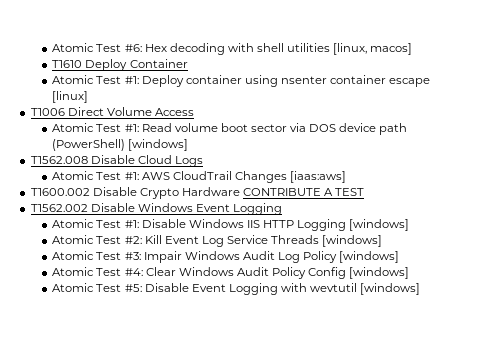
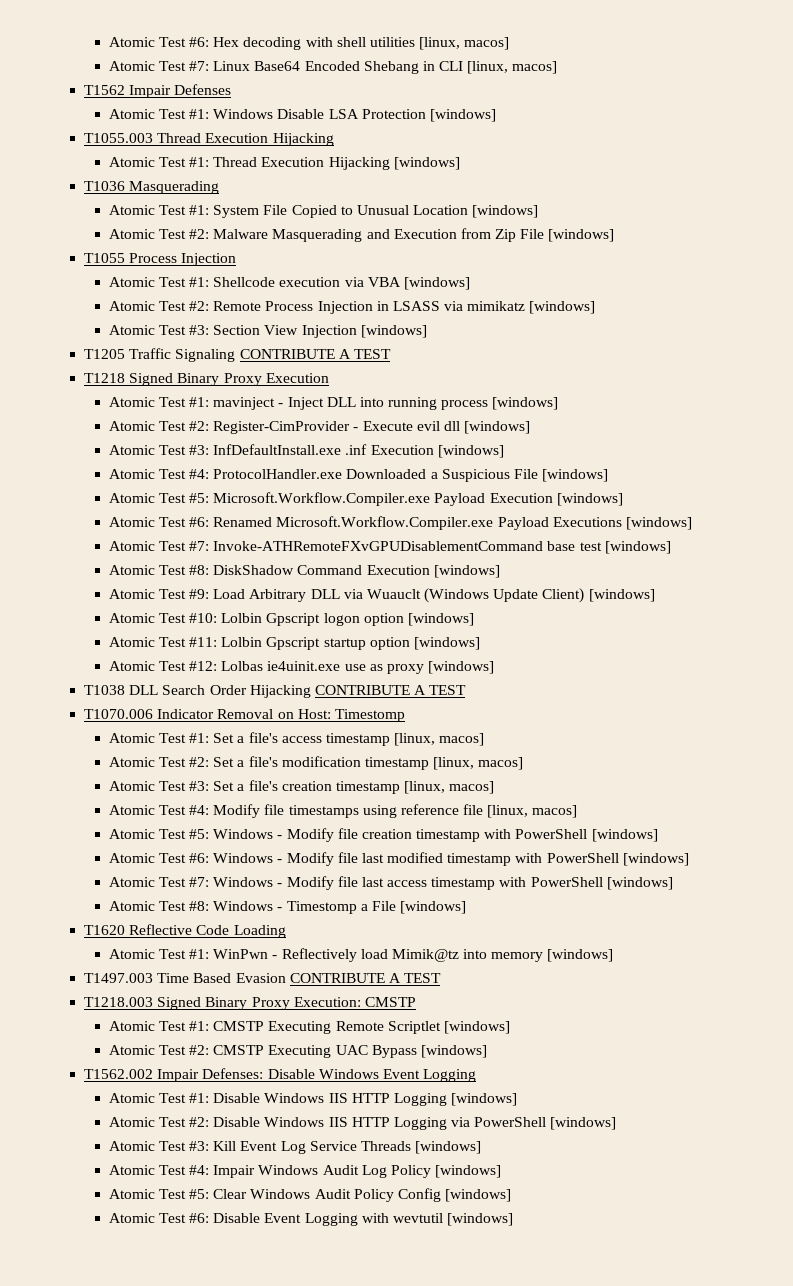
[52,59,188,71] [52,75,431,87] [52,91,89,103] [30,107,194,116] [52,123,408,135] [52,139,189,151] [30,155,203,167] [52,171,346,183] [30,187,365,199] T1610 Deploy Container // Atomic Test #1: Deploy container using nsenter container escape [linux] // T1006 Direct Volume Access // Atomic Test #1: Read volume boot sector via DOS device path (PowerShell) [windows] // T1562.008 Disable Cloud Logs // Atomic Test #1: AWS CloudTrail Changes [iaas:aws] // T1600.002 Disable Crypto Hardware CONTRIBUTE A TEST -> [108,61,558,74] [84,84,232,98] [108,109,496,122] [84,133,334,146] [108,157,460,170] [84,181,220,194] [108,205,539,218] [108,228,615,242] [84,253,237,266] [108,277,470,290] [108,301,596,314] [108,325,427,338] [84,348,391,362] [84,373,329,386] [108,397,559,410] [108,421,531,434] [108,444,504,458] [108,469,609,482] [108,492,623,506] [108,516,692,530] [108,541,671,554] [108,565,500,578] [108,588,655,603] [108,613,474,626] [108,637,480,650] [108,661,495,674] [84,685,467,698] [84,709,405,722] [108,732,485,746] [108,756,524,770] [108,780,495,794] [108,804,578,818] [108,828,658,842] [108,852,689,866] [108,876,673,890] [108,901,467,914] [84,924,286,938] [108,948,614,962] [84,973,442,983] [84,997,416,1010] [108,1021,510,1034] [108,1045,487,1058] Atomic Test #7: Linux Base64 Encoded Shebang in CLI [linux, macos] // T1562 Impair Defenses // Atomic Test #1: Windows Disable LSA Protection [windows] // T1055.003 Thread Execution Hijacking // Atomic Test #1: Thread Execution Hijacking [windows] // T1036 Masquerading // Atomic Test #1: System File Copied to Unusual Location [windows] // Atomic Test #2: Malware Masquerading and Execution from Zip File [windows] // T1055 Process Injection // Atomic Test #1: Shellcode execution via VBA [windows] // Atomic Test #2: Remote Process Injection in LSASS via mimikatz [windows] // Atomic Test #3: Section View Injection [windows] // T1205 Traffic Signaling CONTRIBUTE A TEST // T1218 Signed Binary Proxy Execution // Atomic Test #1: mavinject - Inject DLL into running process [windows] // Atomic Test #2: Register-CimProvider - Execute evil dll [windows] // Atomic Test #3: InfDefaultInstall.exe .inf Execution [windows] // Atomic Test #4: ProtocolHandler.exe Downloaded a Suspicious File [windows] // Atomic Test #5: Microsoft.Workflow.Compiler.exe Payload Execution [windows] // Atomic Test #6: Renamed Microsoft.Workflow.Compiler.exe Payload Executions [windows] // Atomic Test #7: Invoke-ATHRemoteFXvGPUDisablementCommand base test [windows] // Atomic Test #8: DiskShadow Command Execution [windows] // Atomic Test #9: Load Arbitrary DLL via Wuauclt (Windows Update Client) [windows] // Atomic Test #10: Lolbin Gpscript logon option [windows] // Atomic Test #11: Lolbin Gpscript startup option [windows] // Atomic Test #12: Lolbas ie4uinit.exe use as proxy [windows] // T1038 DLL Search Order Hijacking CONTRIBUTE A TEST // T1070.006 Indicator Removal on Host: Timestomp // Atomic Test #1: Set a file's access timestamp [linux, macos] // Atomic Test #2: Set a file's modification timestamp [linux, macos] // Atomic Test #3: Set a file's creation timestamp [linux, macos] // Atomic Test #4: Modify file timestamps using reference file [linux, macos] // Atomic Test #5: Windows - Modify file creation timestamp with PowerShell [windows] // Atomic Test #6: Windows - Modify file last modified timestamp with PowerShell [windows] // Atomic Test #7: Windows - Modify file last access timestamp with PowerShell [windows] // Atomic Test #8: Windows - Timestomp a File [windows] // T1620 Reflective Code Loading // Atomic Test #1: WinPwn - Reflectively load Mimik@tz into memory [windows] // T1497.003 Time Based Evasion CONTRIBUTE A TEST // T1218.003 Signed Binary Proxy Execution: CMSTP // Atomic Test #1: CMSTP Executing Remote Scriptlet [windows] // Atomic Test #2: CMSTP Executing UAC Bypass [windows]
(88, 208) none -> [157,1068,264,1082] Impair Defenses:
(142, 240) none -> [213,1117,617,1130] [108,1141,209,1151] Disable Windows IIS HTTP Logging via PowerShell [windows] // Atomic Test #3:
[124,252,141,260] #3: -> [188,1165,209,1175] #4:
[124,268,143,276] #4: -> [188,1189,209,1199] #5:
[124,284,142,292] #5: -> [188,1213,209,1223] #6:

